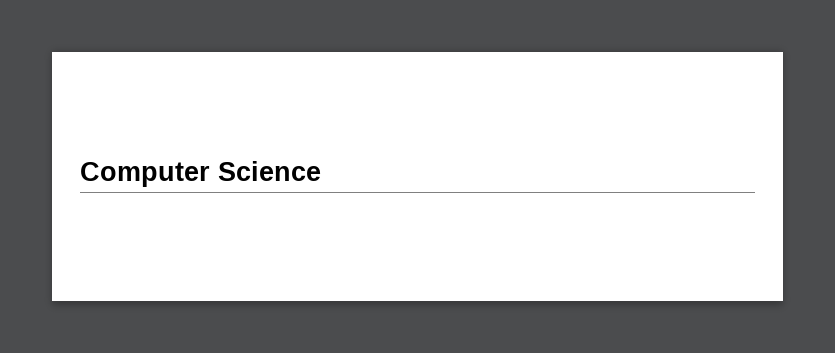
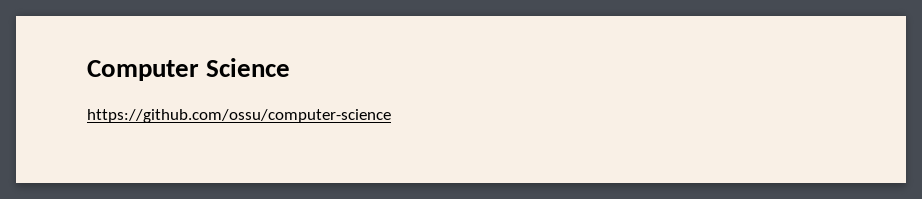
(321, 171) none -> [87,109,391,123] // https://github.com/ossu/computer-science

